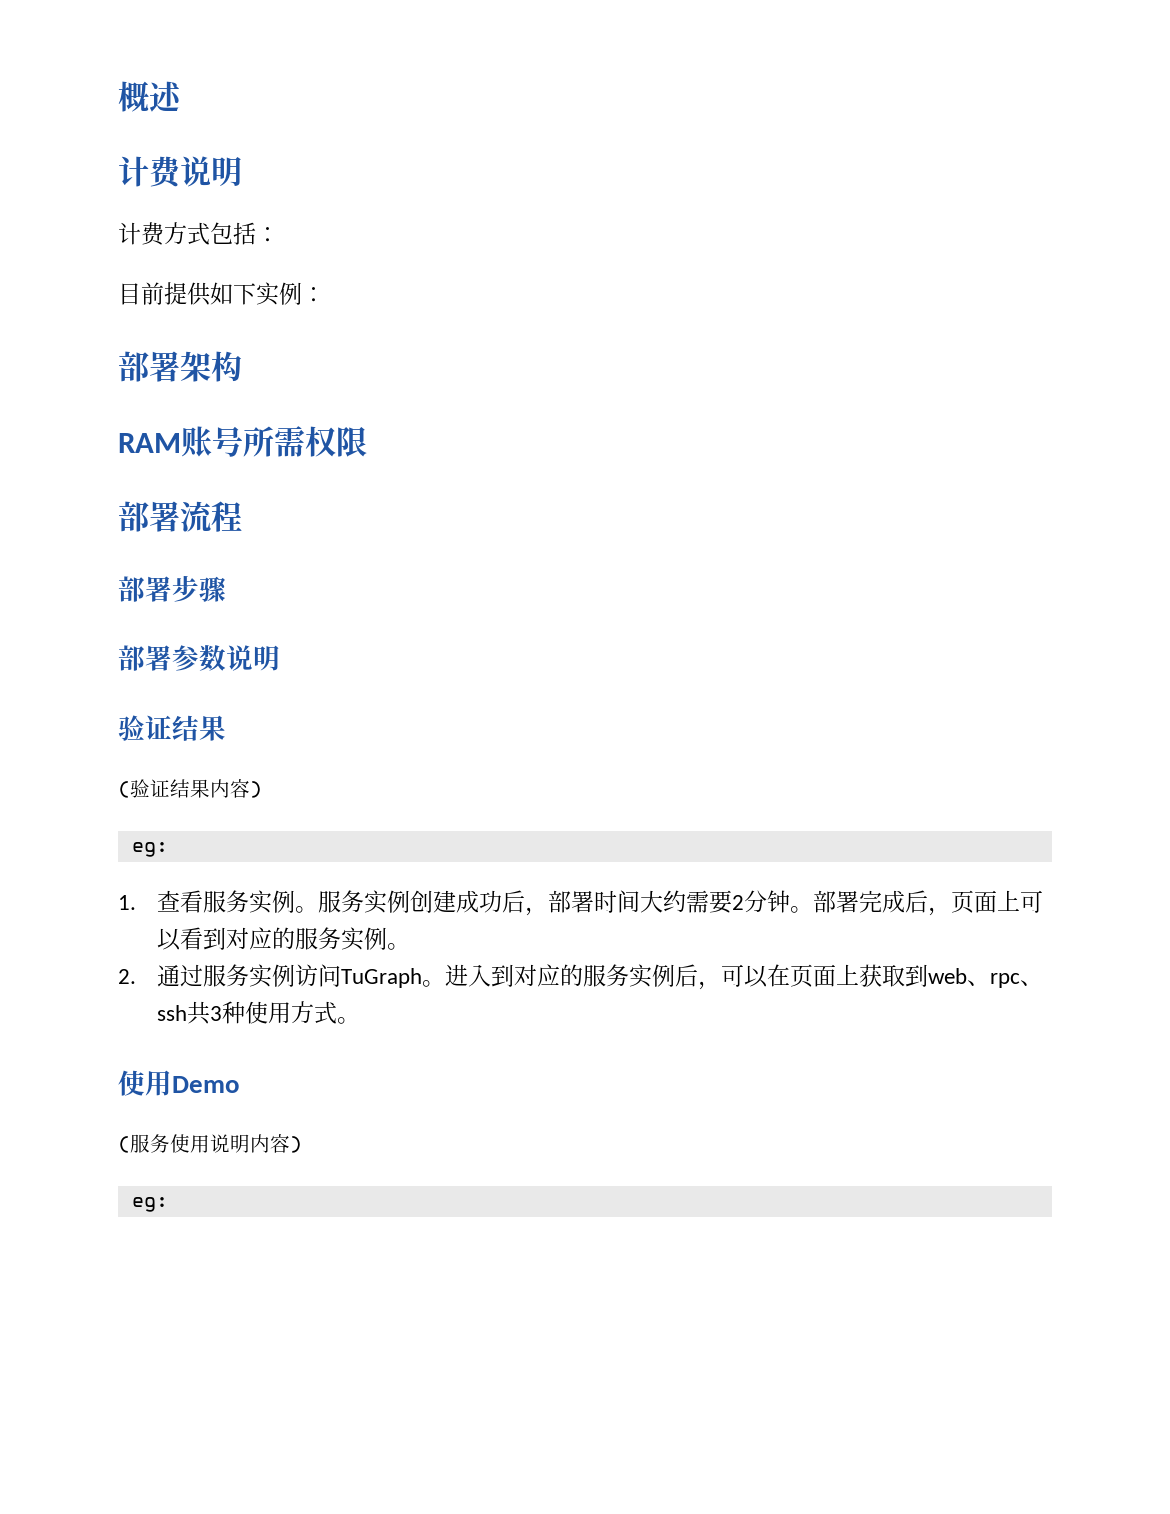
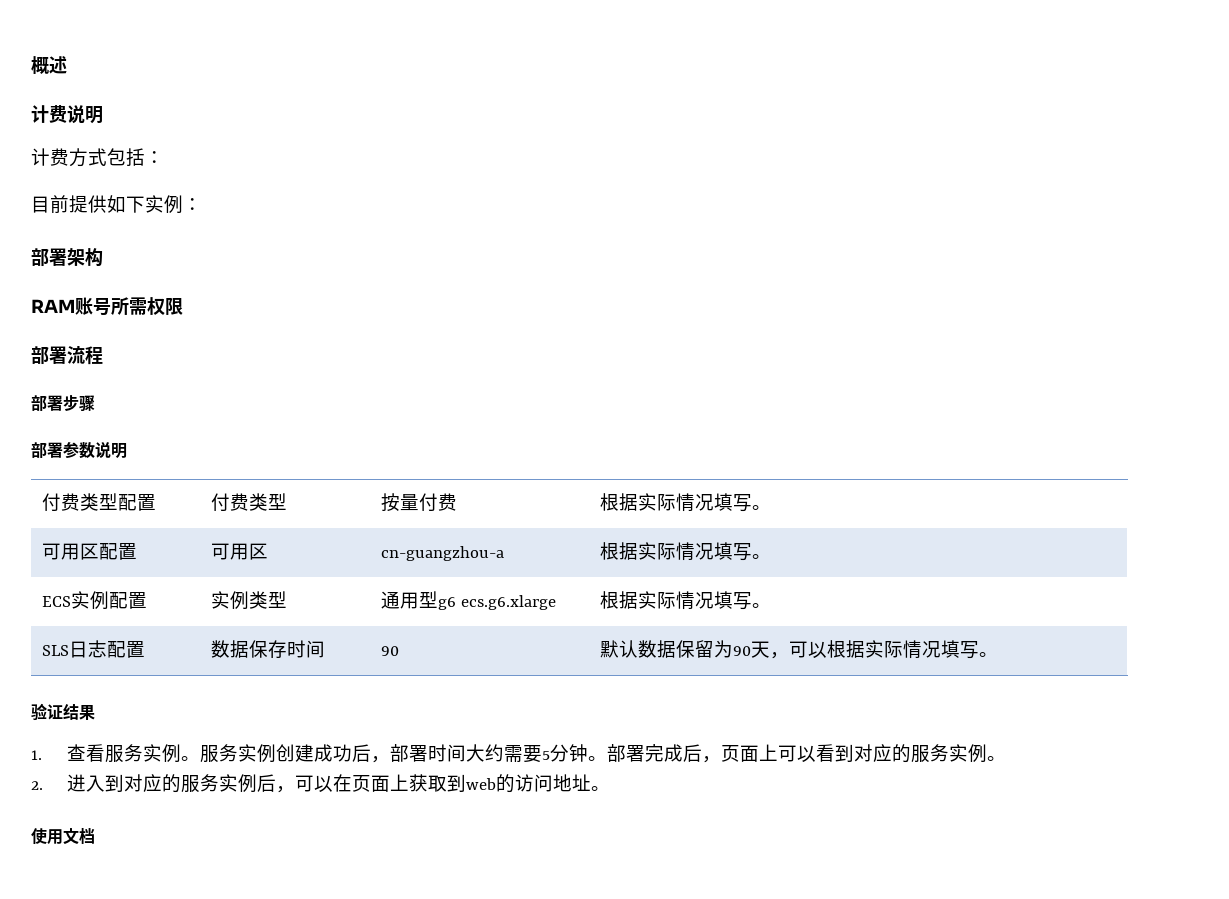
[118,715,226,741] [118,779,262,798] [131,842,168,857] // 验证结果 // (验证结果内容) // eg: -> [42,493,157,512] [211,493,288,512] [381,493,458,512] [600,493,772,512] [42,543,138,560] [211,543,269,560] [381,546,505,561] [600,542,772,561] [42,591,148,610] [211,591,288,610] [381,591,557,610] [600,591,772,610] [42,640,146,658] [211,640,326,658] [381,646,400,656] [600,640,999,659] [31,703,95,721] // 付费类型配置 | 付费类型 | 按量付费 | 根据实际情况填写。 // 可用区配置 | 可用区 | cn-guangzhou-a | 根据实际情况填写。 // ECS实例配置 | 实例类型 | 通用型g6 ecs.g6.xlarge | 根据实际情况填写。 // SLS日志配置 | 数据保存时间 | 90 | 默认数据保留为90天，可以根据实际情况填写。 // 验证结果
[731,895,744,910] 2 -> [541,751,550,760] 5
[156,964,445,988] 通过服务实例访问TuGraph。 -> (43, 785) none
[966,973,1043,988] [156,1001,360,1025] [118,1070,240,1096] [118,1134,302,1153] [131,1197,168,1212] 、rpc、ssh共3种使用方式。 // 使用Demo // (服务使用说明内容) // eg: -> [495,774,610,793] [31,827,95,845] 的访问地址。 // 使用文档

